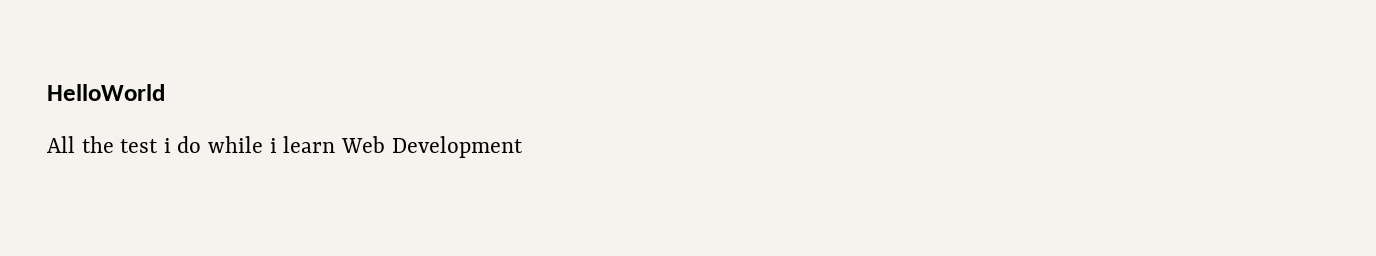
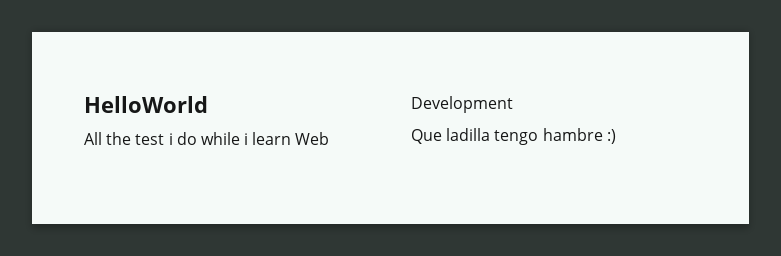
(523, 147) none -> [411,128,616,145] // Que ladilla tengo hambre :)

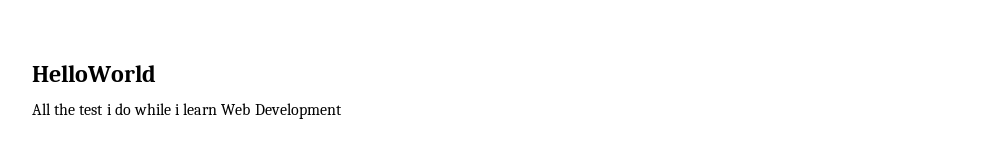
[411,128,616,145] // Que ladilla tengo hambre :) -> (342, 111) none

